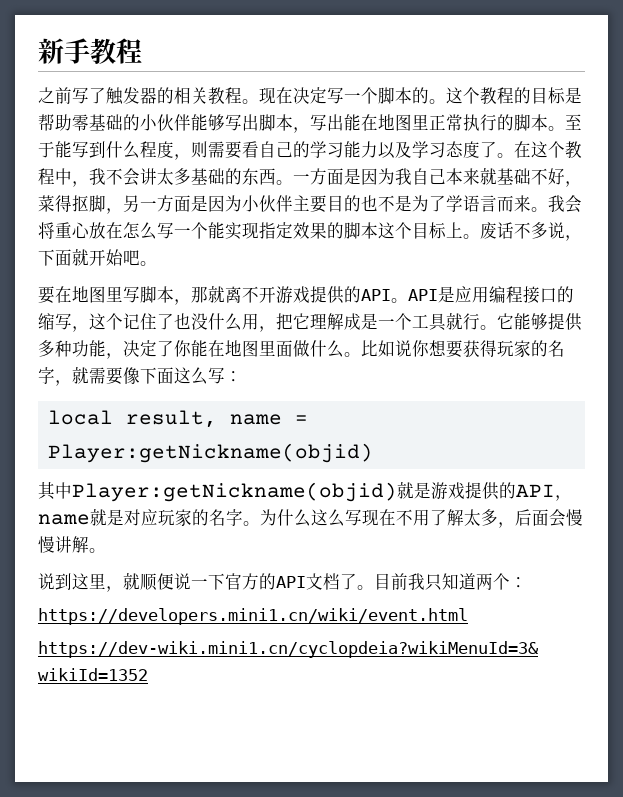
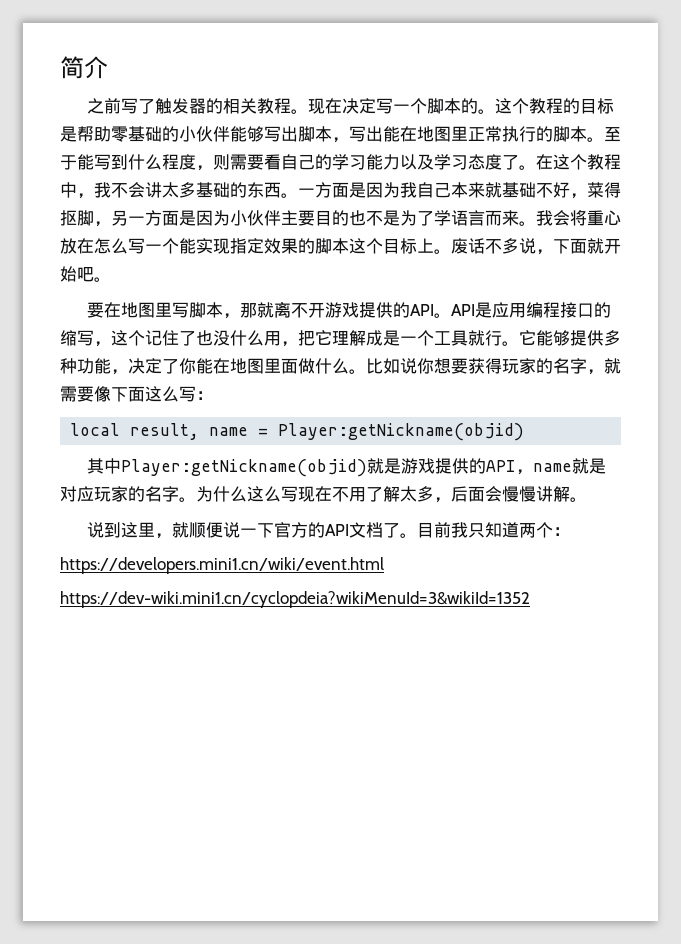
[38,38,142,64] 新手教程 -> [60,56,108,79] 简介

